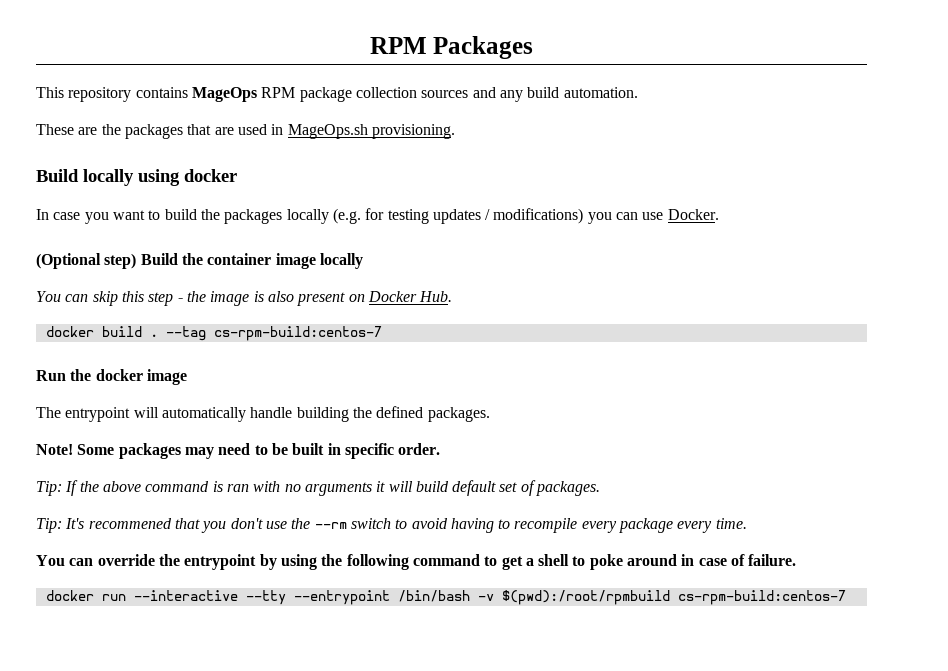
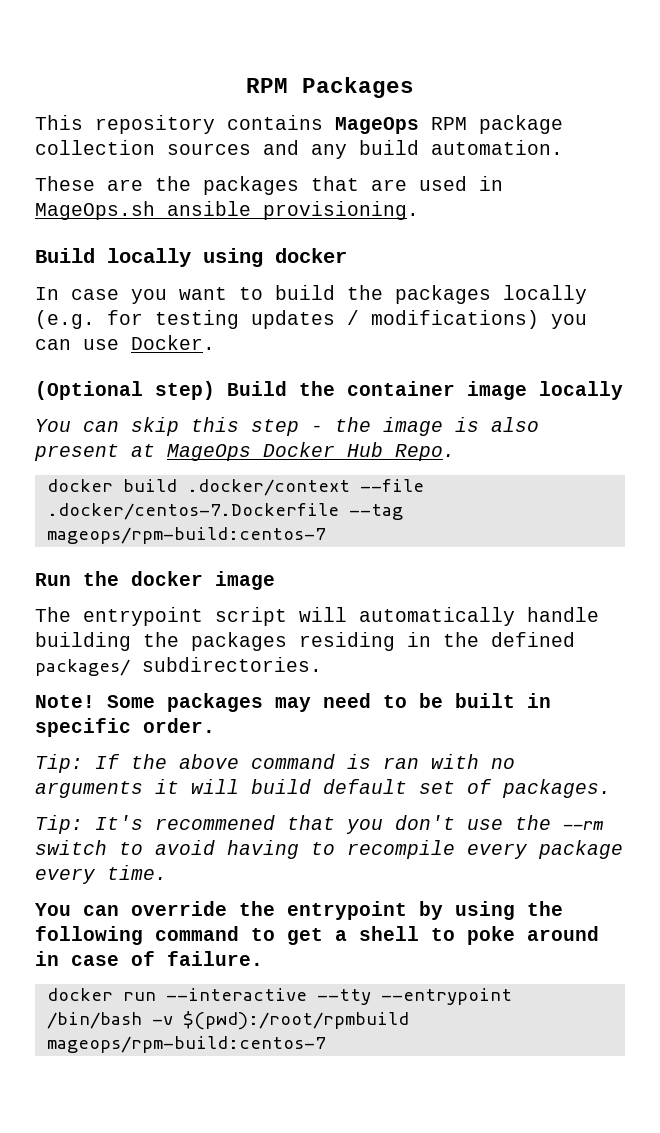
(368, 131) none -> [167,201,251,216] ansible
[348,291,453,302] [45,326,382,341] on Docker Hub. // docker build . --tag cs-rpm-build:centos-7 -> [131,442,455,461] [46,479,424,496] [46,503,403,520] [46,527,325,544] at MageOps Docker Hub Repo. // docker build .docker/context --file .docker/centos-7.Dockerfile --tag mageops/rpm-build:centos-7
(131, 414) none -> [215,607,287,626] script
[376,406,490,422] defined packages. -> [191,632,575,651] [35,657,322,676] packages residing in the defined packages/ subdirectories.
[677,590,846,605] cs-rpm-build:centos-7 -> [46,1036,325,1053] mageops/rpm-build:centos-7

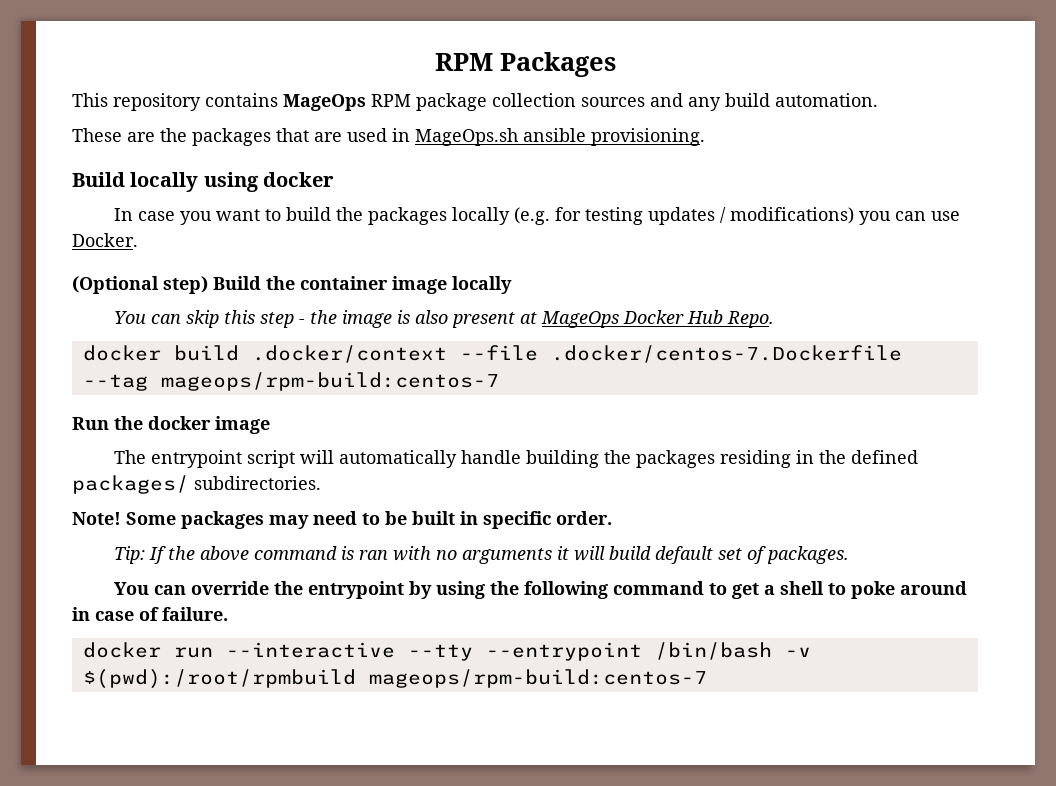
[35,815,604,834] [35,840,623,859] [35,865,167,884] // Tip: It's recommened that you don't use the --rm switch to avoid having to recompile every package every time. -> (849, 555) none

